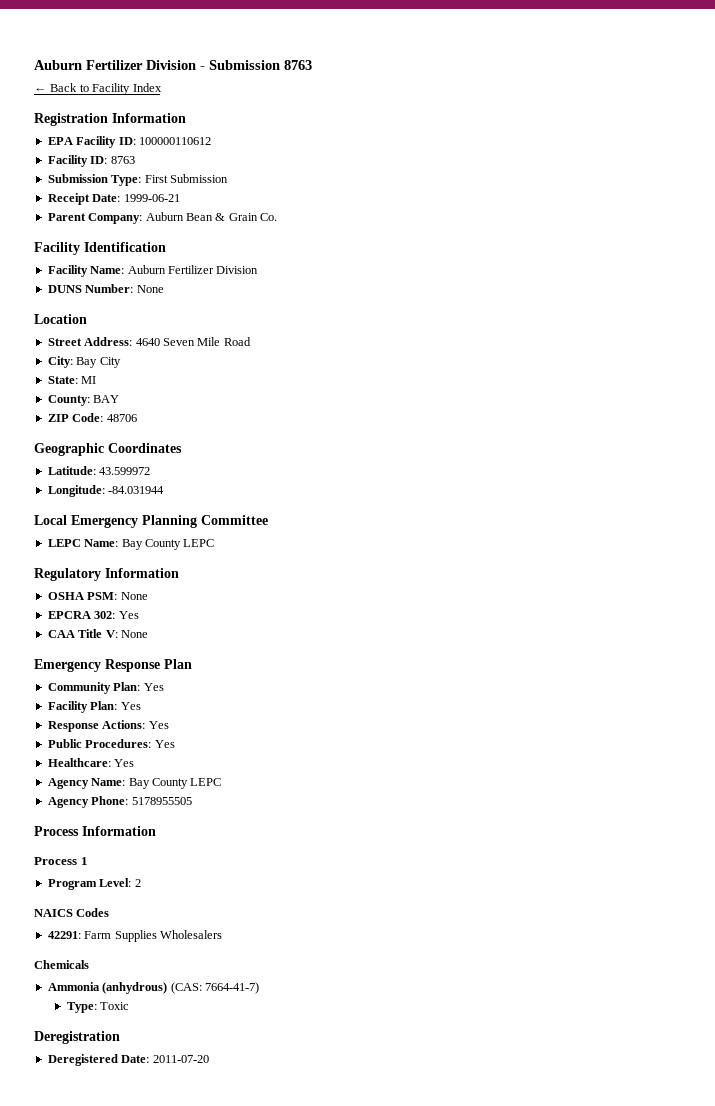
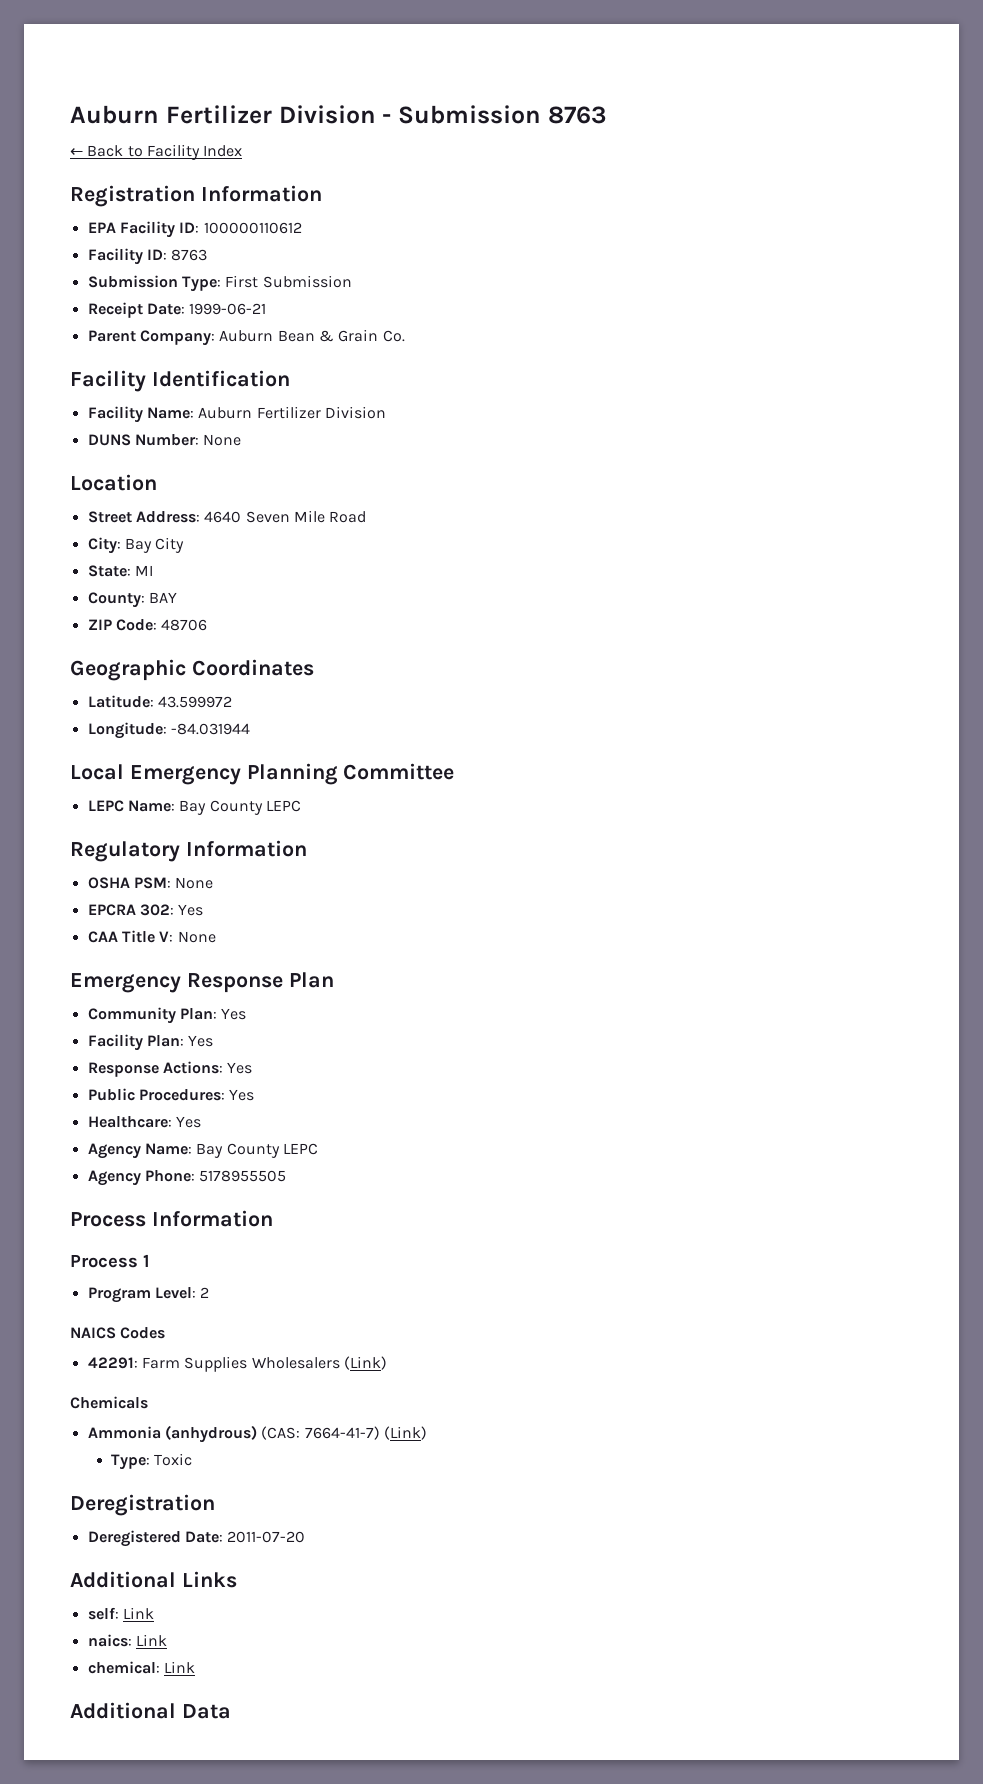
(222, 934) none -> [343,1356,387,1370] (Link)
(259, 988) none -> [383,1426,427,1440] (Link)
(209, 1059) none -> [70,1571,237,1588] [87,1607,154,1620] [87,1634,167,1647] [87,1661,195,1674] [70,1702,231,1719] // Additional Links // self: Link // naics: Link // chemical: Link // Additional Data

